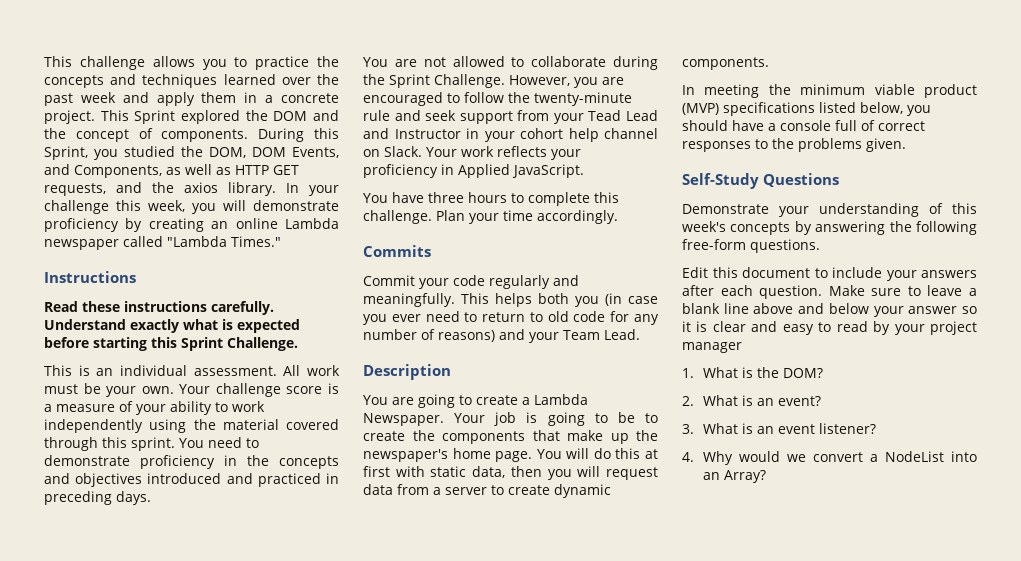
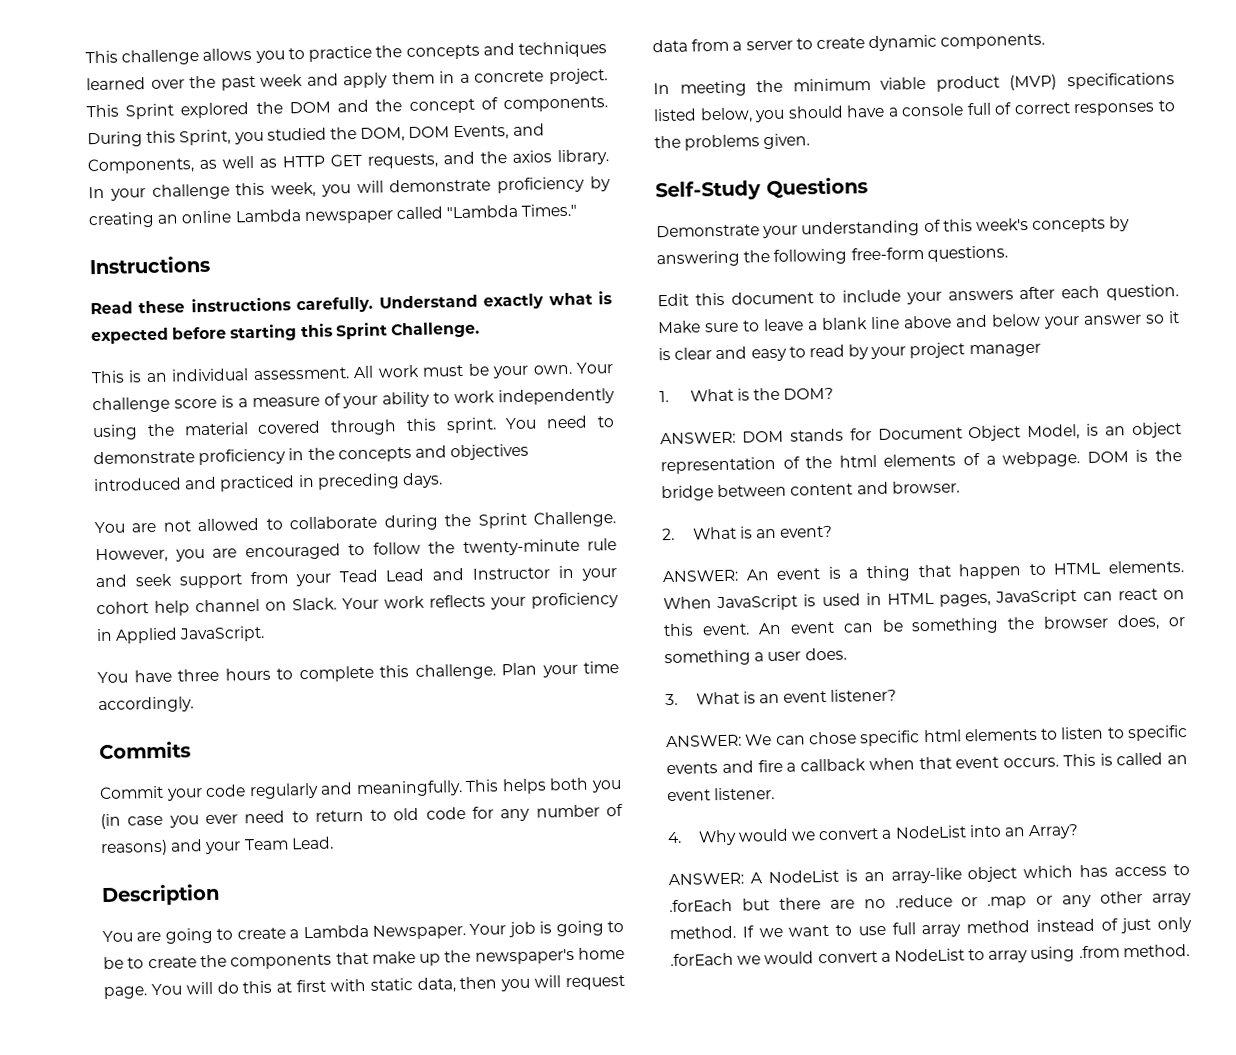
(824, 373) none -> [660,422,1182,445] [660,449,1182,475] [661,480,960,502] // ANSWER: DOM stands for Document Object Model, is an object representation of the html elements of a webpage. DOM is the bridge between content and browser.
(822, 401) none -> [662,560,1184,583] [663,588,1185,612] [663,614,1186,637] [664,647,847,667] // ANSWER: An event is a thing that happen to HTML elements. When JavaScript is used in HTML pages, JavaScript can react on this event. An event can be something the browser does, or something a user does.
(877, 428) none -> [666,725,1188,748] [666,752,1188,775] [667,787,776,802] // ANSWER: We can chose specific html elements to listen to specific events and fire a callback when that event occurs. This is called an event listener.
(767, 476) none -> [668,863,1190,886] [669,890,1192,913] [669,916,1192,940] [670,944,1190,967] // ANSWER: A NodeList is an array-like object which has access to .forEach but there are no .reduce or .map or any other array method. If we want to use full array method instead of just only .forEach we would convert a NodeList to array using .from method.

